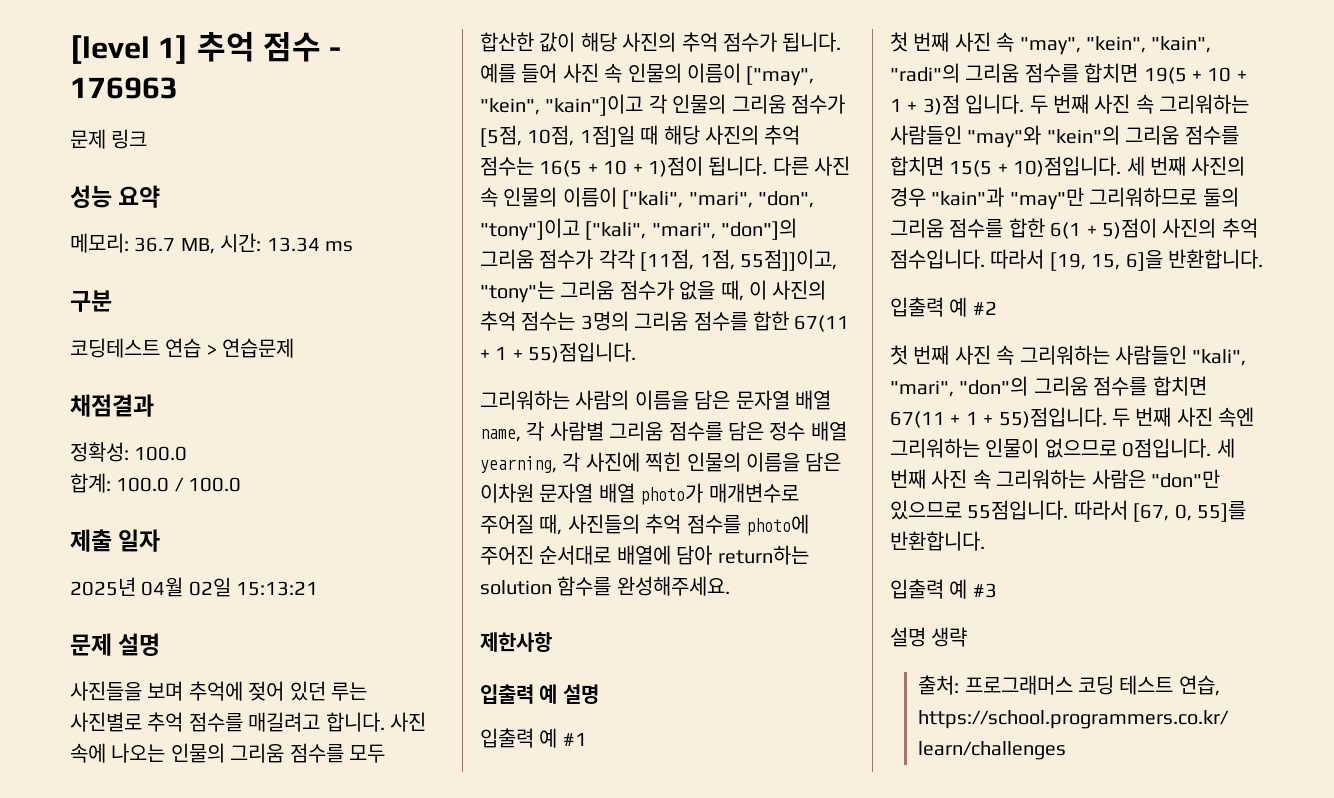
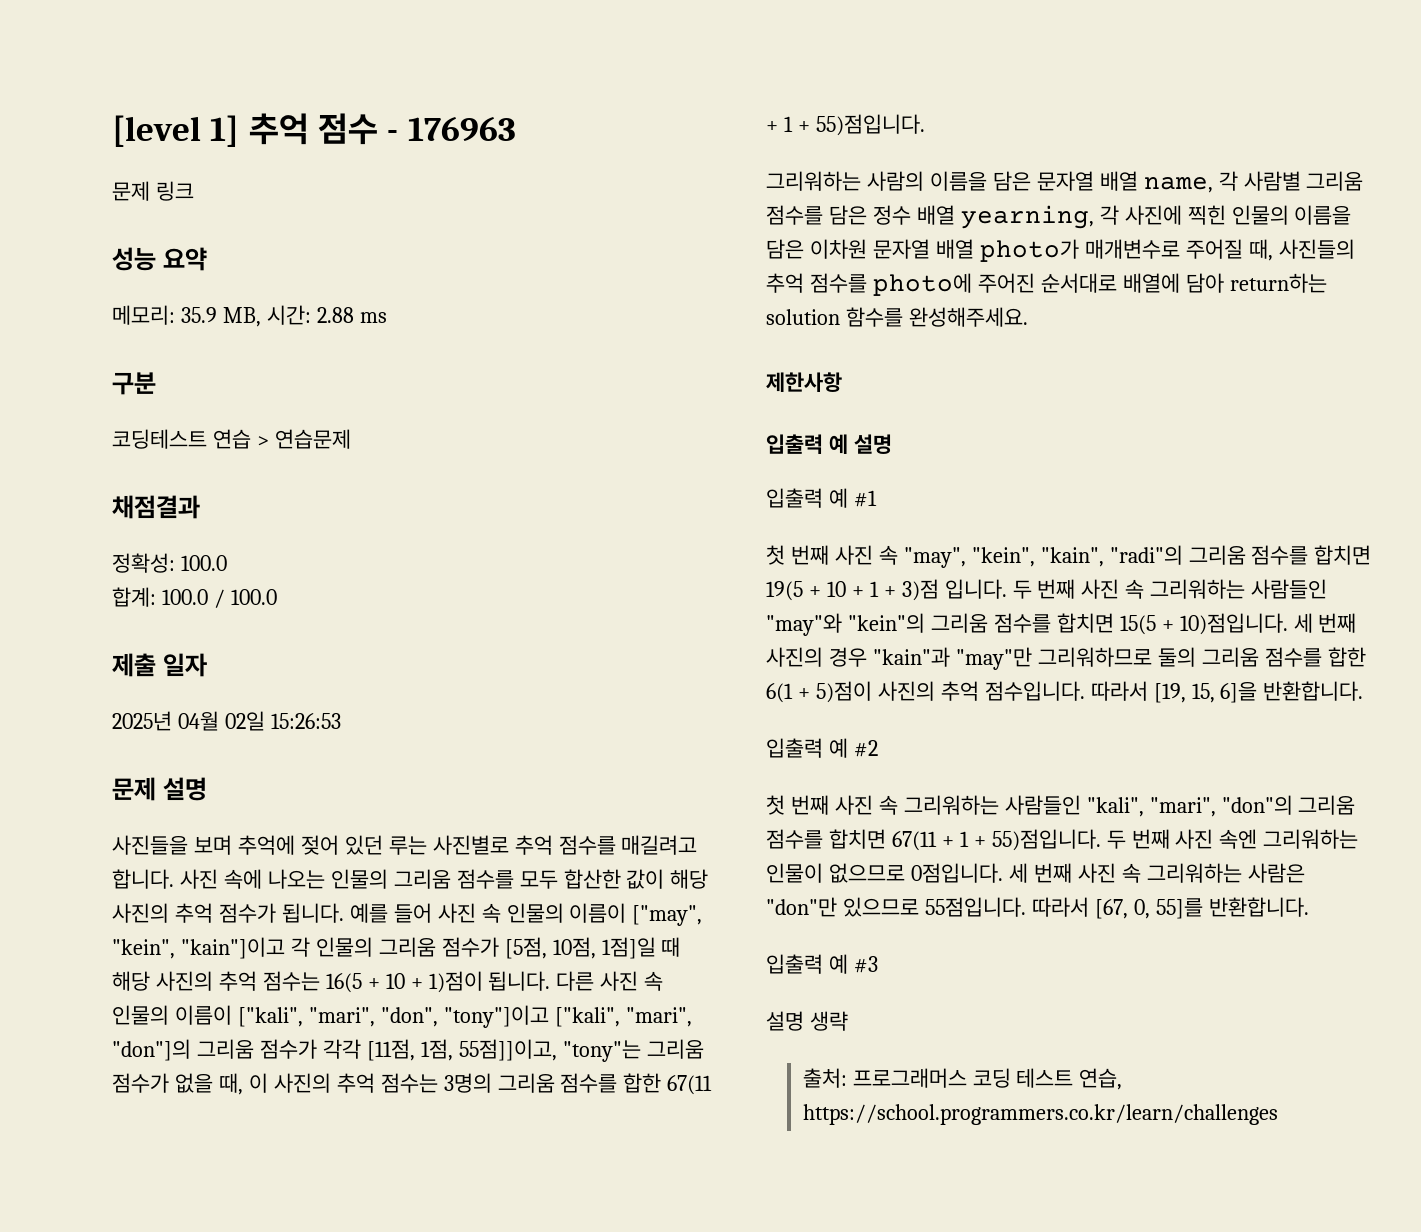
[134,237,176,252] 36.7 -> [180,307,217,323] 35.9
[266,237,320,252] 13.34 -> [316,307,354,323] 2.88
[236,581,319,596] 15:13:21 -> [270,713,341,729] 15:26:53

